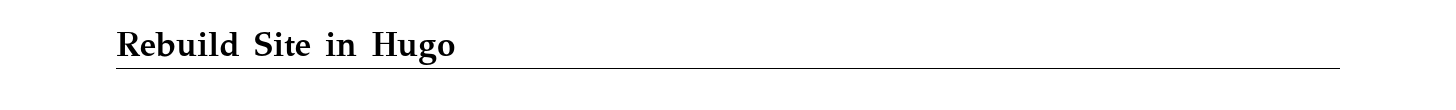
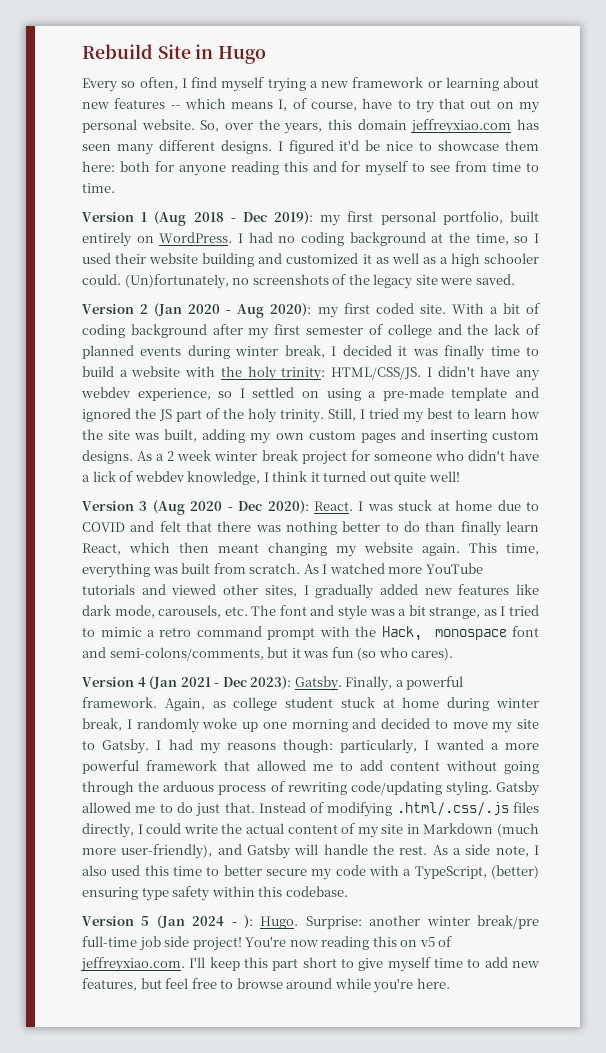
(455, 48) none -> [82,77,539,92] [82,98,540,113] [82,119,539,134] [82,140,540,155] [82,161,539,176] [82,183,115,193] [82,211,539,226] [82,232,539,247] [82,253,539,267] [82,274,515,289] [82,303,540,318] [82,324,540,339] [82,345,539,360] [82,366,540,381] [81,387,539,401] [82,408,539,423] [82,429,539,444] [82,450,539,465] [82,471,460,485] [82,500,539,515] [82,521,539,536] [82,542,539,557] [82,563,483,578] [82,584,539,599] [82,605,539,620] [82,626,539,641] [82,647,454,661] [82,676,464,691] [82,697,539,711] [82,718,539,733] [82,739,539,754] [82,760,539,774] [82,781,540,796] [82,802,539,817] [82,823,539,838] [82,844,539,859] [82,865,539,880] [82,886,348,901] [82,915,539,929] [82,936,453,951] [80,957,539,972] [82,978,450,993] // Every so often, I find myself trying a new framework or learning about new features -- which means I, of course, have to try that out on my personal website. So, over the years, this domain jeffreyxiao.com has seen many different designs. I figured it'd be nice to showcase them here: both for anyone reading this and for myself to see from time to time. // Version 1 (Aug 2018 - Dec 2019): my first personal portfolio, built entirely on WordPress. I had no coding background at the time, so I used their website building and customized it as well as a high schooler could. (Un)fortunately, no screenshots of the legacy site were saved. // Version 2 (Jan 2020 - Aug 2020): my first coded site. With a bit of coding background after my first semester of college and the lack of planned events during winter break, I decided it was finally time to build a website with the holy trinity: HTML/CSS/JS. I didn't have any webdev experience, so I settled on using a pre-made template and ignored the JS part of the holy trinity. Still, I tried my best to learn how the site was built, adding my own custom pages and inserting custom designs. As a 2 week winter break project for someone who didn't have a lick of webdev knowledge, I think it turned out quite well! // Version 3 (Aug 2020 - Dec 2020): React. I was stuck at home due to COVID and felt that there was nothing better to do than finally learn React, which then meant changing my website again. This time, everything was built from scratch. As I watched more YouTube tutorials and viewed other sites, I gradually added new features like dark mode, carousels, etc. The font and style was a bit strange, as I tried to mimic a retro command prompt with the Hack, monospace font and semi-colons/comments, but it was fun (so who cares). // Version 4 (Jan 2021 - Dec 2023): Gatsby. Finally, a powerful framework. Again, as college student stuck at home during winter break, I randomly woke up one morning and decided to move my site to Gatsby. I had my reasons though: particularly, I wanted a more powerful framework that allowed me to add content without going through the arduous process of rewriting code/updating styling. Gatsby allowed me to do just that. Instead of modifying .html/.css/.js files directly, I could write the actual content of my site in Markdown (much more user-friendly), and Gatsby will handle the rest. As a side note, I also used this time to better secure my code with a TypeScript, (better) ensuring type safety within this codebase. // Version 5 (Jan 2024 - ): Hugo. Surprise: another winter break/pre full-time job side project! You're now reading this on v5 of jeffreyxiao.com. I'll keep this part short to give myself time to add new features, but feel free to browse around while you're here.

